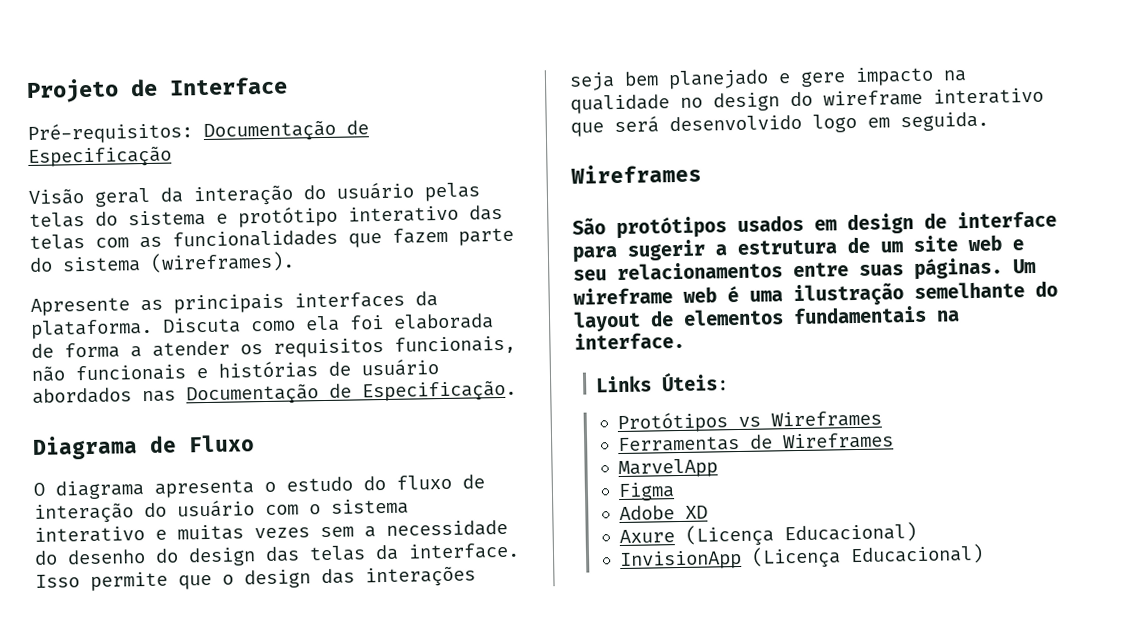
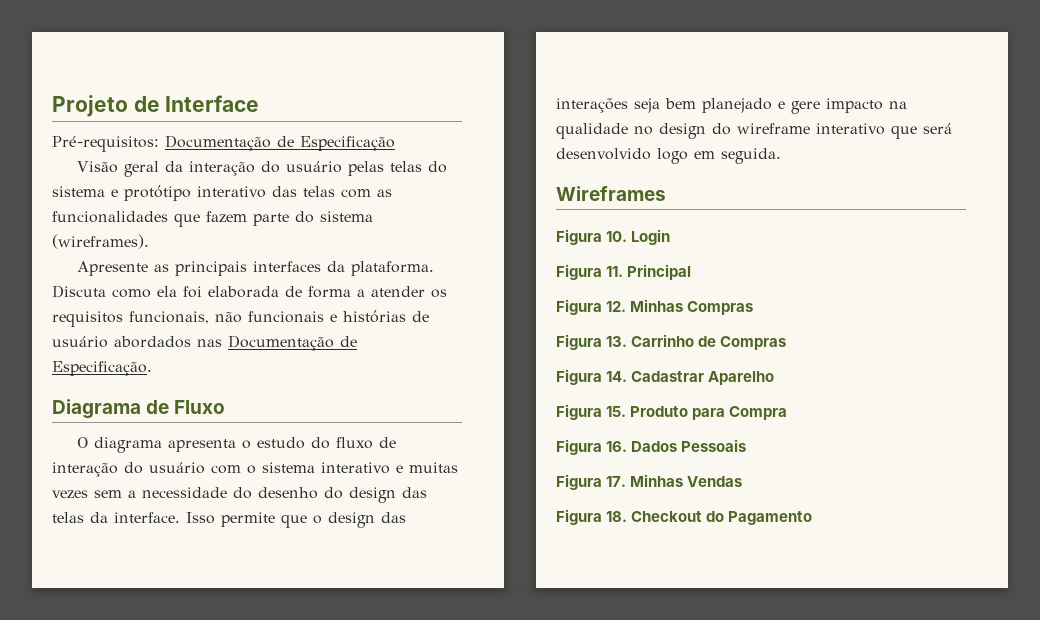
[572,210,1057,240] [572,234,1024,263] [573,257,1036,281] [573,280,1058,307] [573,305,960,332] [574,331,685,350] [596,371,730,393] [616,410,882,434] [617,432,894,453] [617,458,718,479] [617,482,675,502] [618,505,708,521] [618,522,917,547] [618,543,984,571] São protótipos usados em design de interface para sugerir a estrutura de um site web e seu relacionamentos entre suas páginas. Um wireframe web é uma ilustração semelhante do layout de elementos fundamentais na interface. // Links Úteis: // Protótipos vs Wireframes // Ferramentas de Wireframes // MarvelApp // Figma // Adobe XD // Axure (Licença Educacional) // InvisionApp (Licença Educacional) -> [556,229,671,245] [556,264,692,280] [556,299,754,315] [556,334,787,350] [556,369,775,385] [556,404,788,420] [556,439,747,455] [556,474,743,490] [556,509,813,525] Figura 10. Login // Figura 11. Principal // Figura 12. Minhas Compras // Figura 13. Carrinho de Compras // Figura 14. Cadastrar Aparelho // Figura 15. Produto para Compra // Figura 16. Dados Pessoais // Figura 17. Minhas Vendas // Figura 18. Checkout do Pagamento

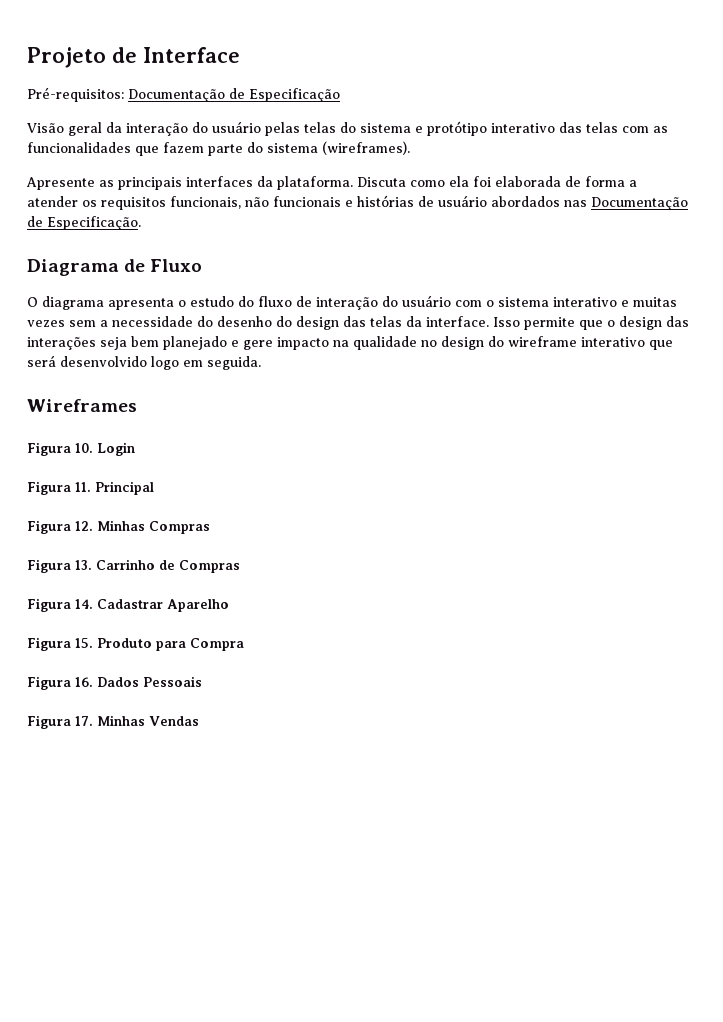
[556,509,813,525] // Figura 18. Checkout do Pagamento -> (199, 721) none

